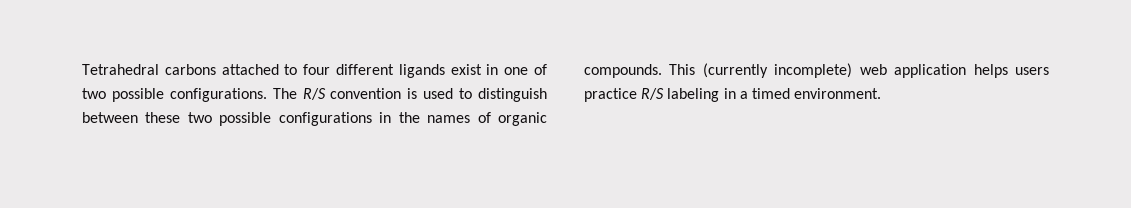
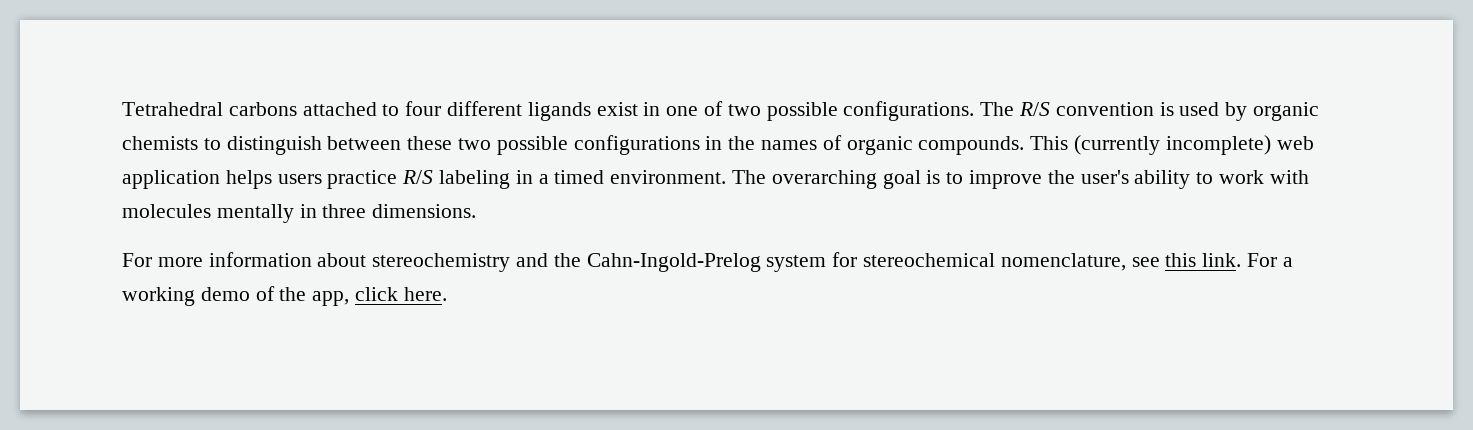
(454, 93) none -> [1225,102,1320,121] [122,136,198,150] by organic chemists
(882, 93) none -> [732,170,1309,189] [122,204,477,223] [122,252,1293,272] [122,286,447,306] The overarching goal is to improve the user's ability to work with molecules mentally in three dimensions. // For more information about stereochemistry and the Cahn-Ingold-Prelog system for stereochemical nomenclature, see this link. For a working demo of the app, click here.

